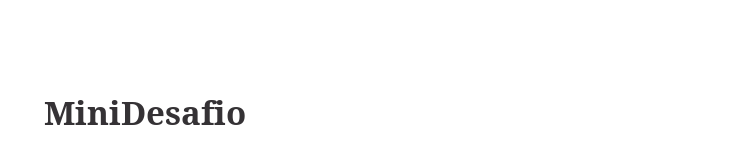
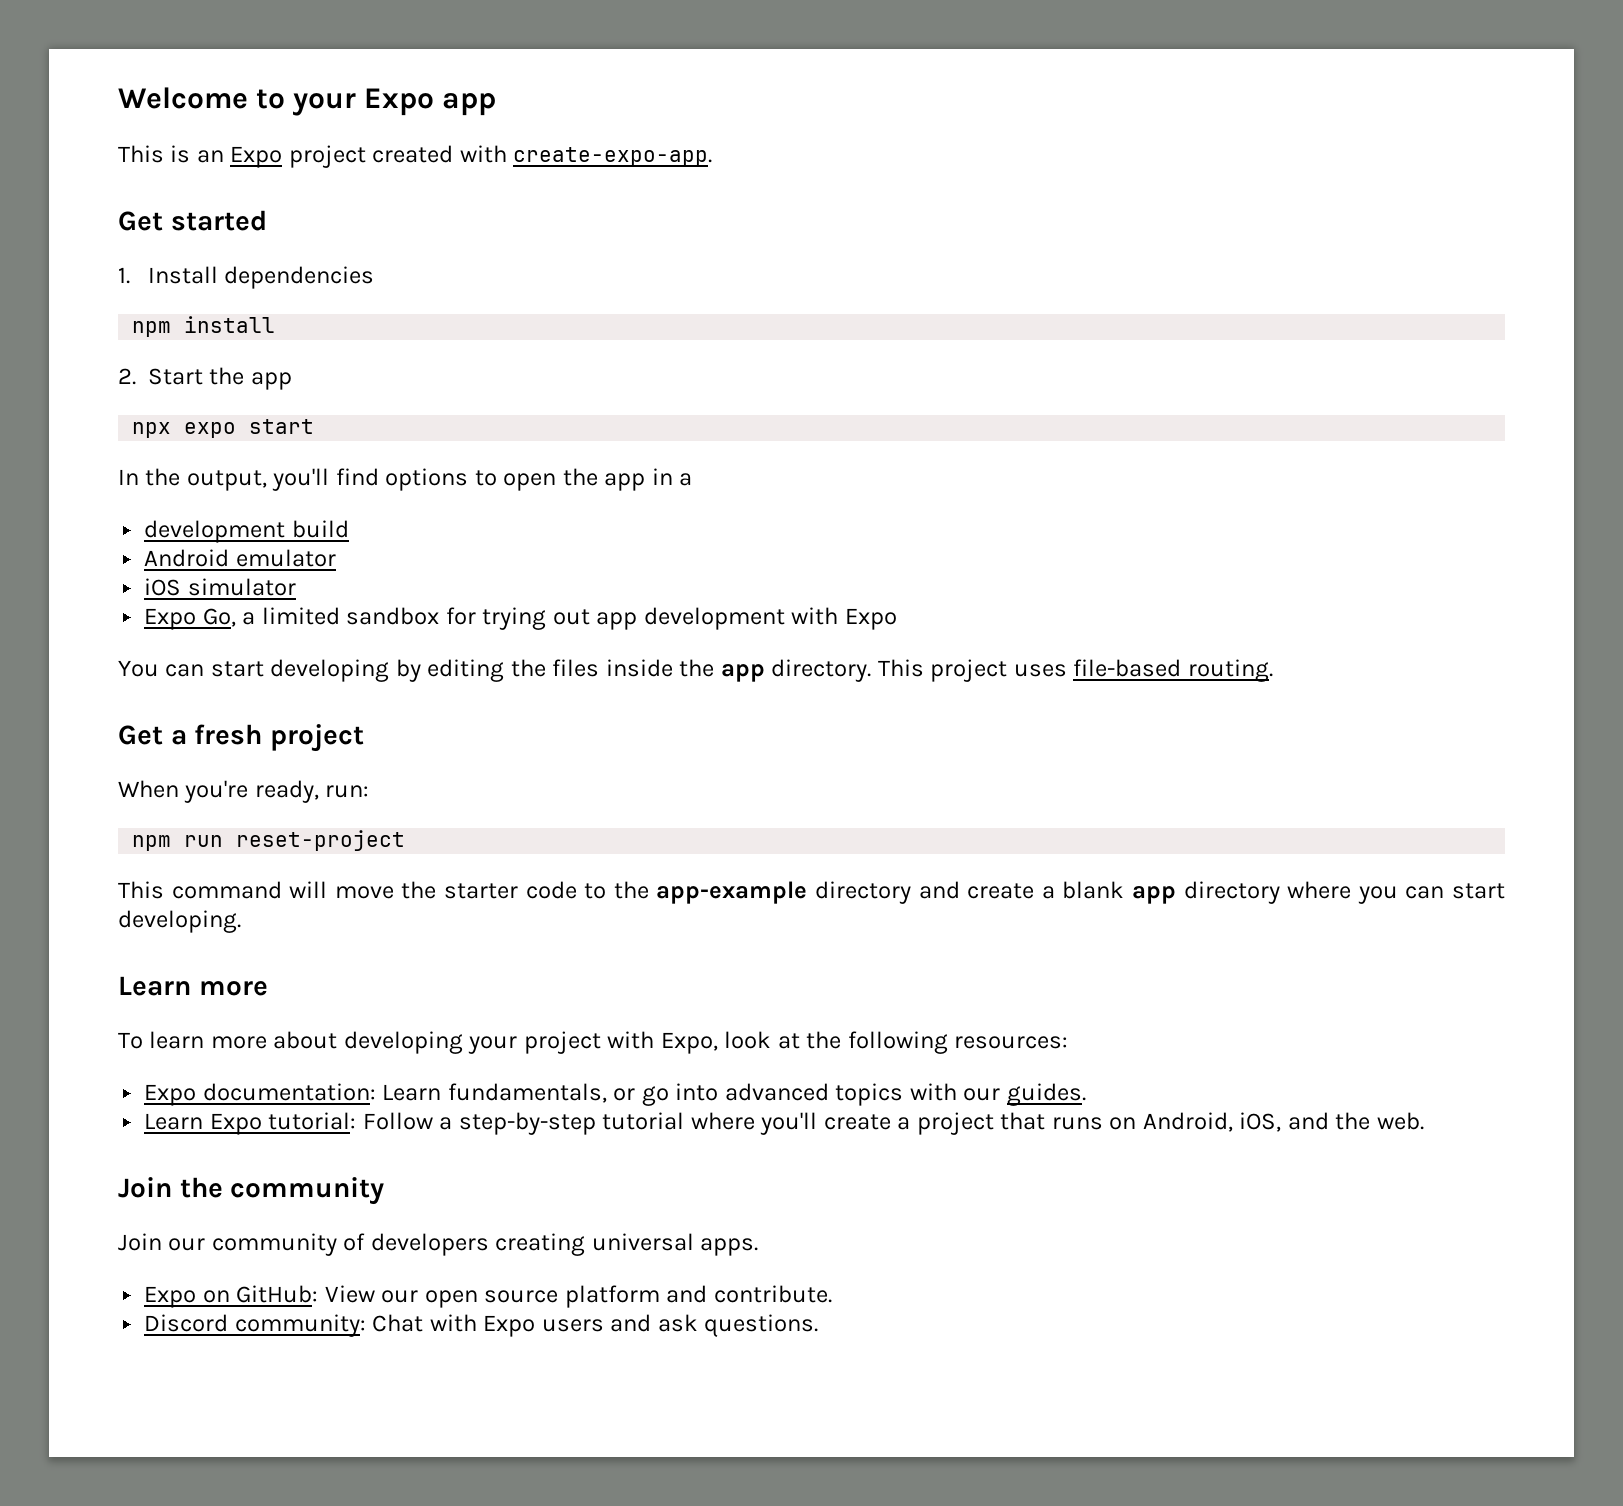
[44,100,246,125] MiniDesafio -> [118,87,497,116] [118,145,713,168] [118,210,267,231] [118,266,375,289] [132,316,276,337] [118,367,292,390] [132,419,315,438] [118,468,693,491] [144,520,349,543] [144,549,336,567] [144,578,296,596] [144,607,897,630] [118,659,1273,682] [118,724,364,752] [118,780,370,803] [132,830,406,851] [118,881,1505,904] [118,910,241,933] [118,976,268,996] [118,1031,1069,1054] [144,1083,1086,1106] [144,1112,1424,1135] [118,1177,385,1205] [118,1233,759,1256] [144,1285,832,1308] [144,1314,819,1337] Welcome to your Expo app // This is an Expo project created with create-expo-app. // Get started // 1. Install dependencies // npm install // 2. Start the app // npx expo start // In the output, you'll find options to open the app in a // development build // Android emulator // iOS simulator // Expo Go, a limited sandbox for trying out app development with Expo // You can start developing by editing the files inside the app directory. This project uses file-based routing. // Get a fresh project // When you're ready, run: // npm run reset-project // This command will move the starter code to the app-example directory and create a blank app directory where you can start developing. // Learn more // To learn more about developing your project with Expo, look at the following resources: // Expo documentation: Learn fundamentals, or go into advanced topics with our guides. // Learn Expo tutorial: Follow a step-by-step tutorial where you'll create a project that runs on Android, iOS, and the web. // Join the community // Join our community of developers creating universal apps. // Expo on GitHub: View our open source platform and contribute. // Discord community: Chat with Expo users and ask questions.

